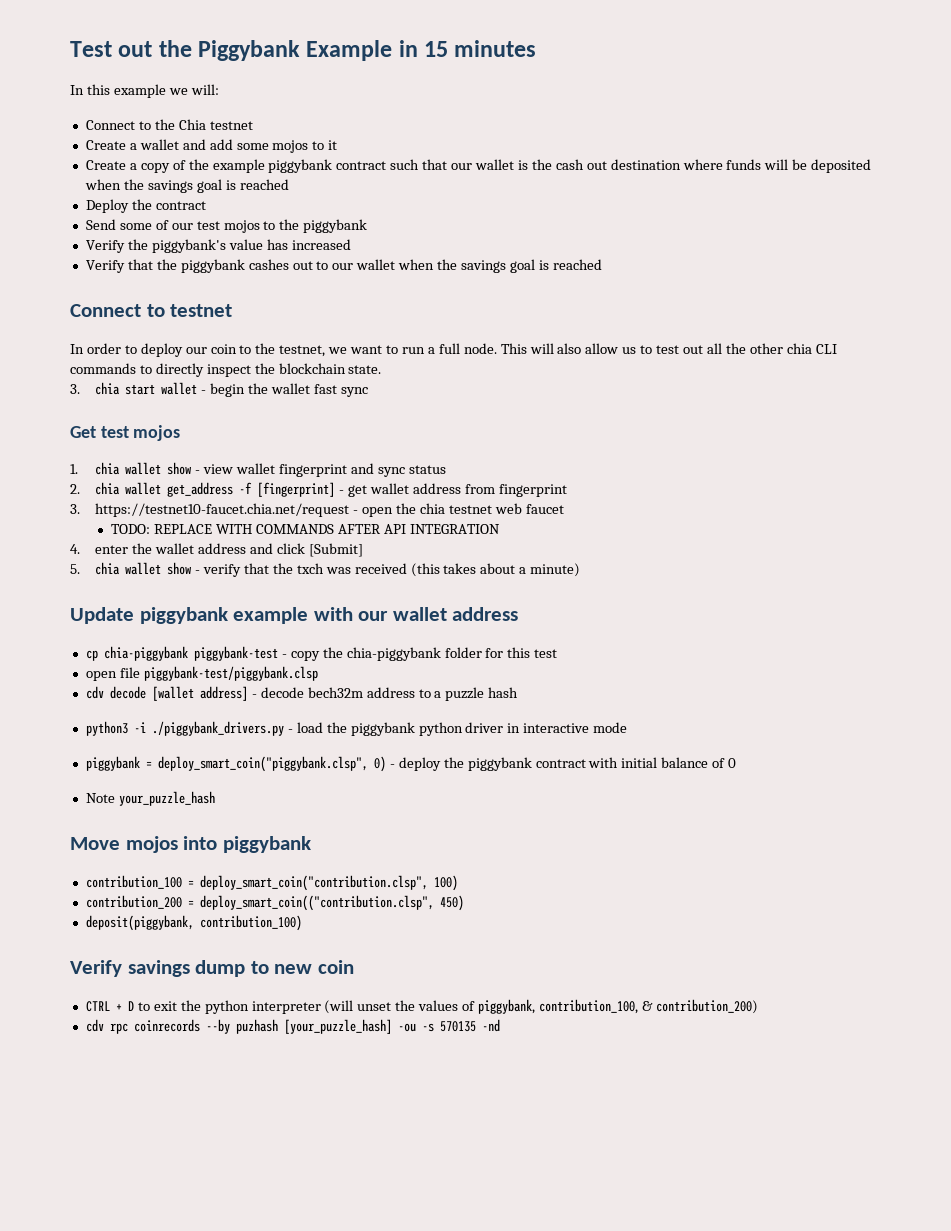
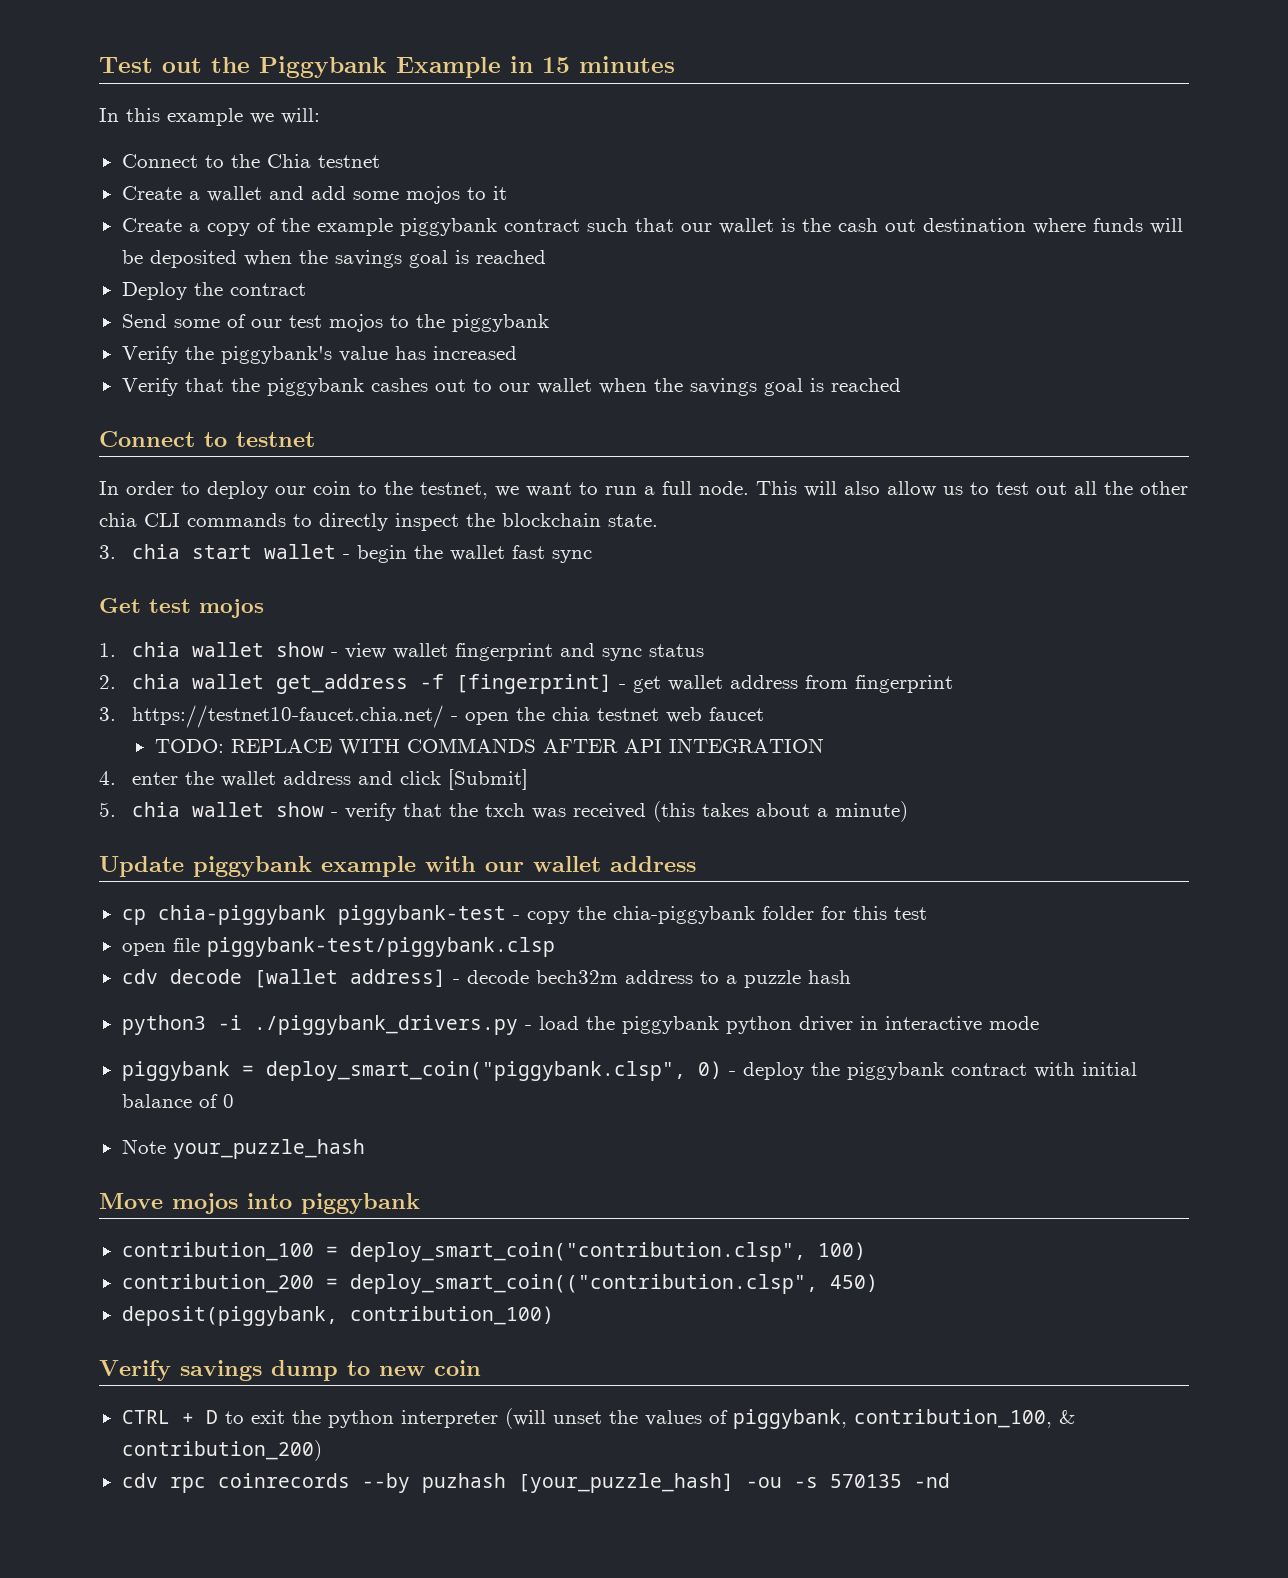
[95,503,350,517] https://testnet10-faucet.chia.net/request -> [132,705,445,728] https://testnet10-faucet.chia.net/

